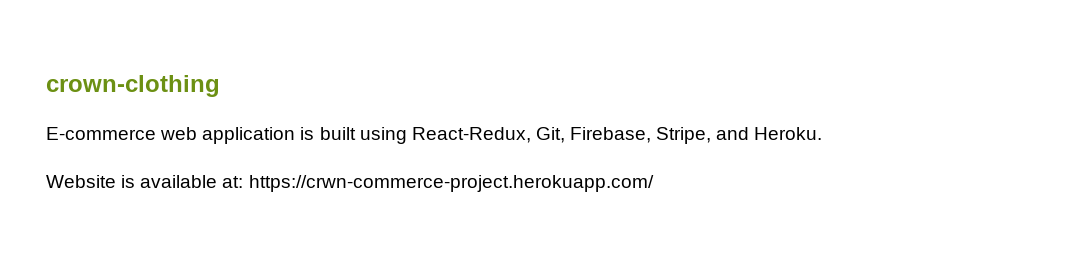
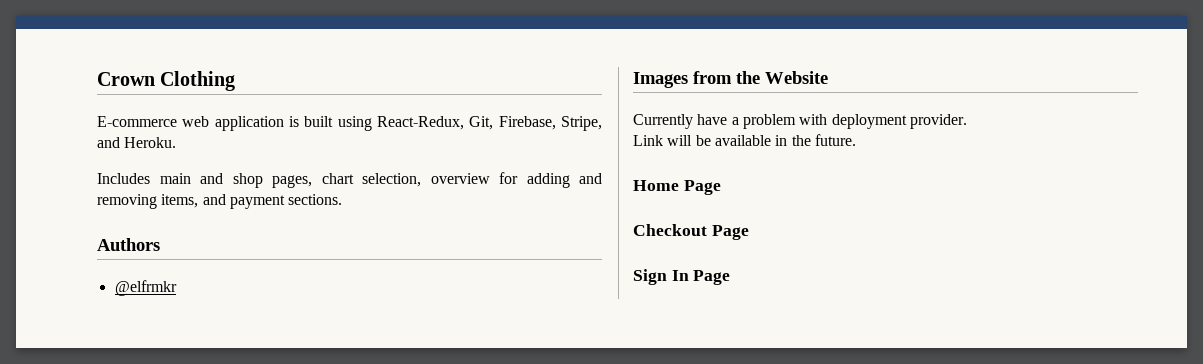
[46,75,220,97] crown-clothing -> [97,71,236,91] Crown Clothing
[46,175,654,192] Website is available at: https://crwn-commerce-project.herokuapp.com/ -> [97,172,602,188] [97,194,343,209] [97,238,160,251] [114,280,177,296] [633,71,828,88] [633,114,967,129] [633,134,856,146] [633,180,721,195] [633,224,749,240] [633,269,731,285] Includes main and shop pages, chart selection, overview for adding and removing items, and payment sections. // Authors // @elfrmkr // Images from the Website // Currently have a problem with deployment provider. // Link will be available in the future. // Home Page // Checkout Page // Sign In Page

